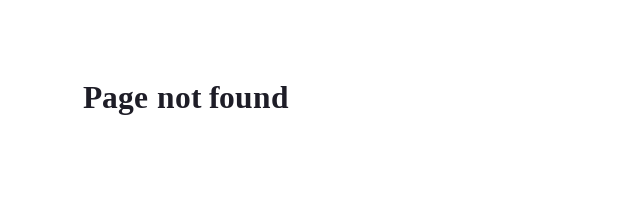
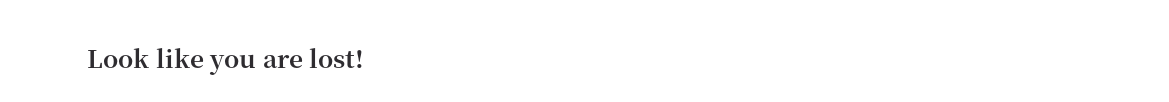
[83,86,290,115] Page not found -> [87,48,365,75] Look like you are lost!

